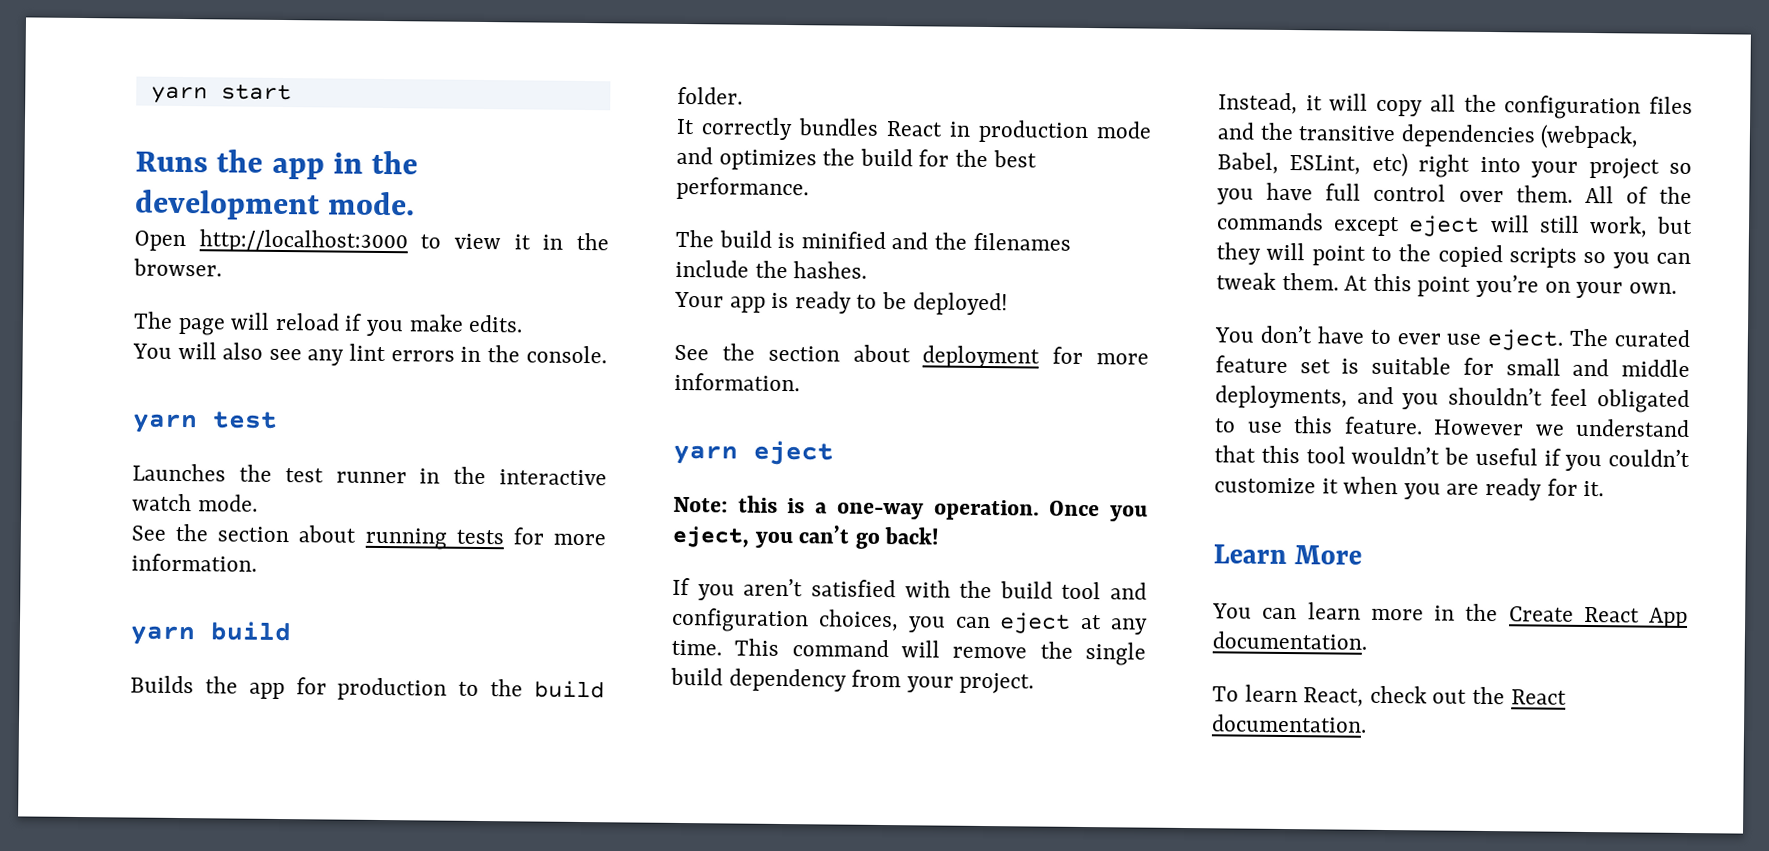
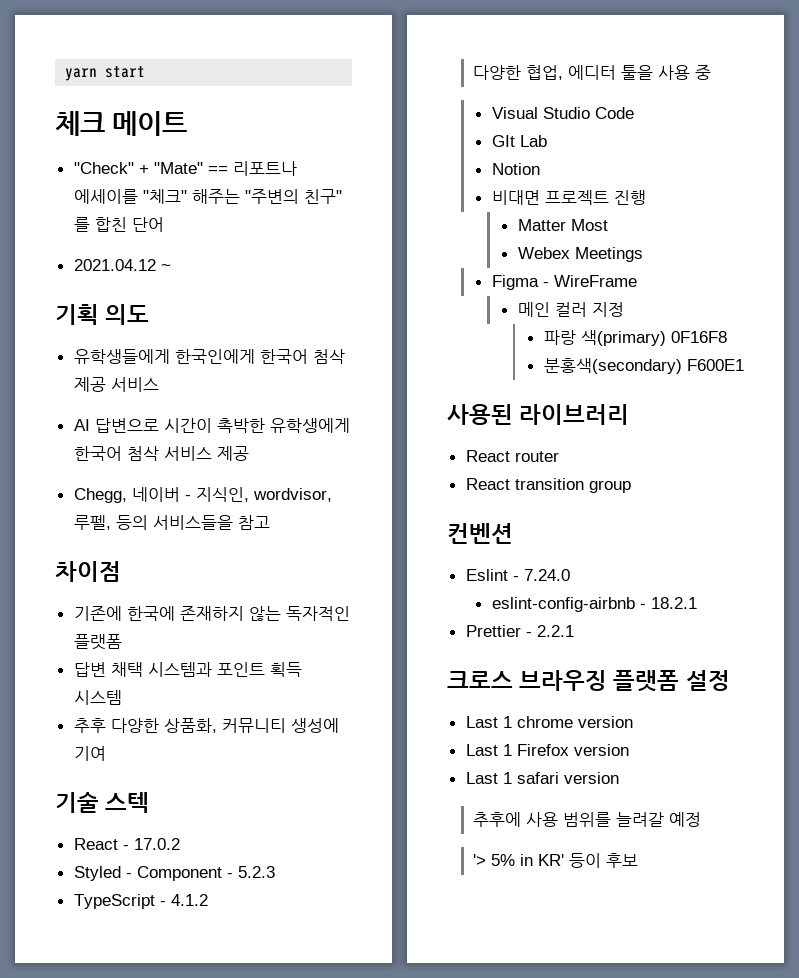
[135,149,419,180] [135,189,416,221] [134,229,610,254] [133,258,222,277] [133,311,524,337] [132,341,607,366] [132,411,278,434] [132,463,607,486] [132,493,258,512] [131,523,606,550] [131,553,257,572] [130,621,292,646] [130,675,605,701] [677,86,743,105] [676,117,1152,144] [676,146,1037,171] [676,176,809,201] [675,229,1071,251] [675,259,868,279] [674,291,1008,316] [674,343,1149,369] [674,372,800,392] [673,440,834,466] [673,495,1148,522] [672,525,940,549] [672,577,1147,601] [671,607,1148,635] [671,638,1146,666] [670,667,1035,694] [1218,92,1693,120] [1217,122,1640,150] [1217,152,1692,179] [1217,182,1692,205] [1216,212,1693,238] [1216,242,1691,269] [1216,272,1677,299] [1214,325,1690,351] [1215,355,1690,378] [1215,385,1690,414] [1214,416,1690,438] [1214,445,1690,472] [1214,476,1605,501] [1213,544,1363,565] [1212,602,1688,628] [1212,631,1367,650] [1212,684,1567,707] [1211,714,1367,733] Runs the app in the development mode. // Open http://localhost:3000 to view it in the browser. // The page will reload if you make edits. // You will also see any lint errors in the console. // yarn test // Launches the test runner in the interactive watch mode. // See the section about running tests for more information. // yarn build // Builds the app for production to the build folder. // It correctly bundles React in production mode and optimizes the build for the best performance. // The build is minified and the filenames include the hashes. // Your app is ready to be deployed! // See the section about deployment for more information. // yarn eject // Note: this is a one-way operation. Once you eject, you can’t go back! // If you aren’t satisfied with the build tool and configuration choices, you can eject at any time. This command will remove the single build dependency from your project. // Instead, it will copy all the configuration files and the transitive dependencies (webpack, Babel, ESLint, etc) right into your project so you have full control over them. All of the commands except eject will still work, but they will point to the copied scripts so you can tweak them. At this point you’re on your own. // You don’t have to ever use eject. The curated feature set is suitable for small and middle deployments, and you shouldn’t feel obligated to use this feature. However we understand that this tool wouldn’t be useful if you couldn’t customize it when you are ready for it. // Learn More // You can learn more in the Create React App documentation. // To learn React, check out the React documentation. -> [55,111,188,136] [73,161,297,176] [73,189,342,204] [73,217,164,232] [73,259,171,271] [55,304,150,325] [73,349,345,364] [73,377,159,392] [73,418,350,433] [73,446,249,461] [73,487,332,503] [73,515,270,530] [55,561,121,582] [73,606,350,621] [73,634,122,650] [73,662,302,677] [73,690,122,705] [73,718,339,733] [73,746,106,761] [55,792,150,813] [73,838,180,850] [73,866,275,881] [73,894,208,909] [472,65,711,80] [491,107,634,119] [491,135,547,147] [491,163,540,175] [491,190,646,205] [517,219,608,231] [517,247,643,262] [491,275,637,290] [517,302,624,317] [543,330,727,346] [543,358,744,374] [447,404,630,425] [465,450,559,462] [465,478,631,493] [447,523,513,544] [465,569,570,581] [491,597,697,612] [465,625,574,637] [447,670,730,692] [465,716,633,728] [465,744,629,756] [465,772,619,784] [472,812,701,827] [472,853,638,868] 체크 메이트 // "Check" + "Mate" == 리포트나 에세이를 "체크" 해주는 "주변의 친구" 를 합친 단어 // 2021.04.12 ~ // 기획 의도 // 유학생들에게 한국인에게 한국어 첨삭 제공 서비스 // AI 답변으로 시간이 촉박한 유학생에게 한국어 첨삭 서비스 제공 // Chegg, 네이버 - 지식인, wordvisor, 루펠, 등의 서비스들을 참고 // 차이점 // 기존에 한국에 존재하지 않는 독자적인 플랫폼 // 답변 채택 시스템과 포인트 획득 시스템 // 추후 다양한 상품화, 커뮤니티 생성에 기여 // 기술 스텍 // React - 17.0.2 // Styled - Component - 5.2.3 // TypeScript - 4.1.2 // 다양한 협업, 에디터 툴을 사용 중 // Visual Studio Code // GIt Lab // Notion // 비대면 프로젝트 진행 // Matter Most // Webex Meetings // Figma - WireFrame // 메인 컬러 지정 // 파랑 색(primary) 0F16F8 // 분홍색(secondary) F600E1 // 사용된 라이브러리 // React router // React transition group // 컨벤션 // Eslint - 7.24.0 // eslint-config-airbnb - 18.2.1 // Prettier - 2.2.1 // 크로스 브라우징 플랫폼 설정 // Last 1 chrome version // Last 1 Firefox version // Last 1 safari version // 추후에 사용 범위를 늘려갈 예정 // '> 5% in KR' 등이 후보

